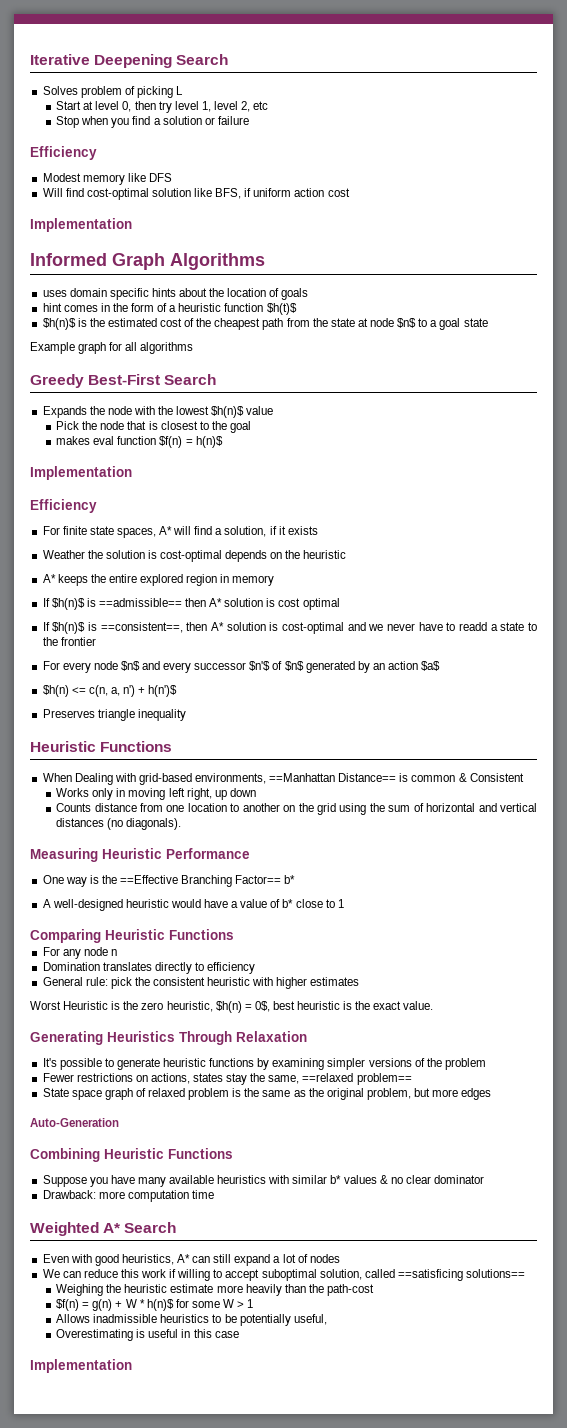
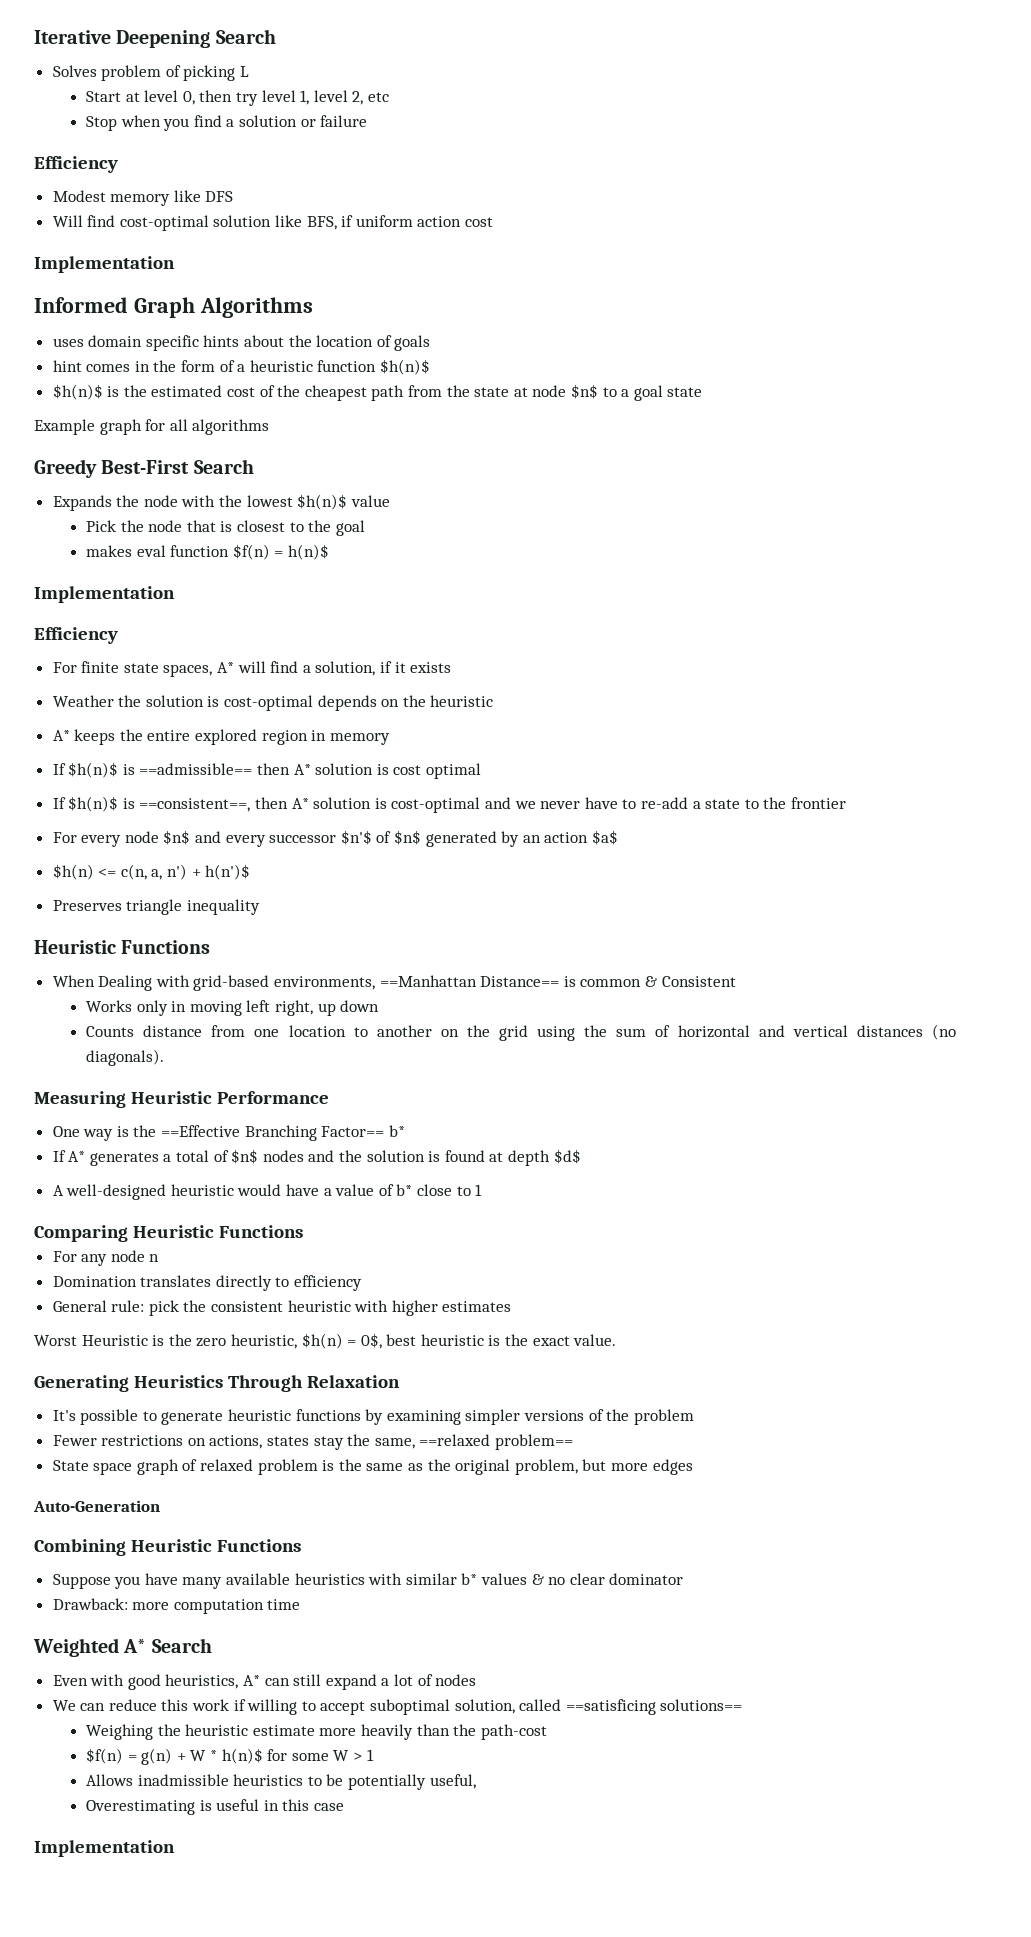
[266,303,297,315] $h(t)$ -> [380,359,431,375] $h(n)$
[458,622,487,631] readd -> [640,797,688,809] re-add
(296, 879) none -> [52,1149,581,1166] // If A* generates a total of $n$ nodes and the solution is found at depth $d$

